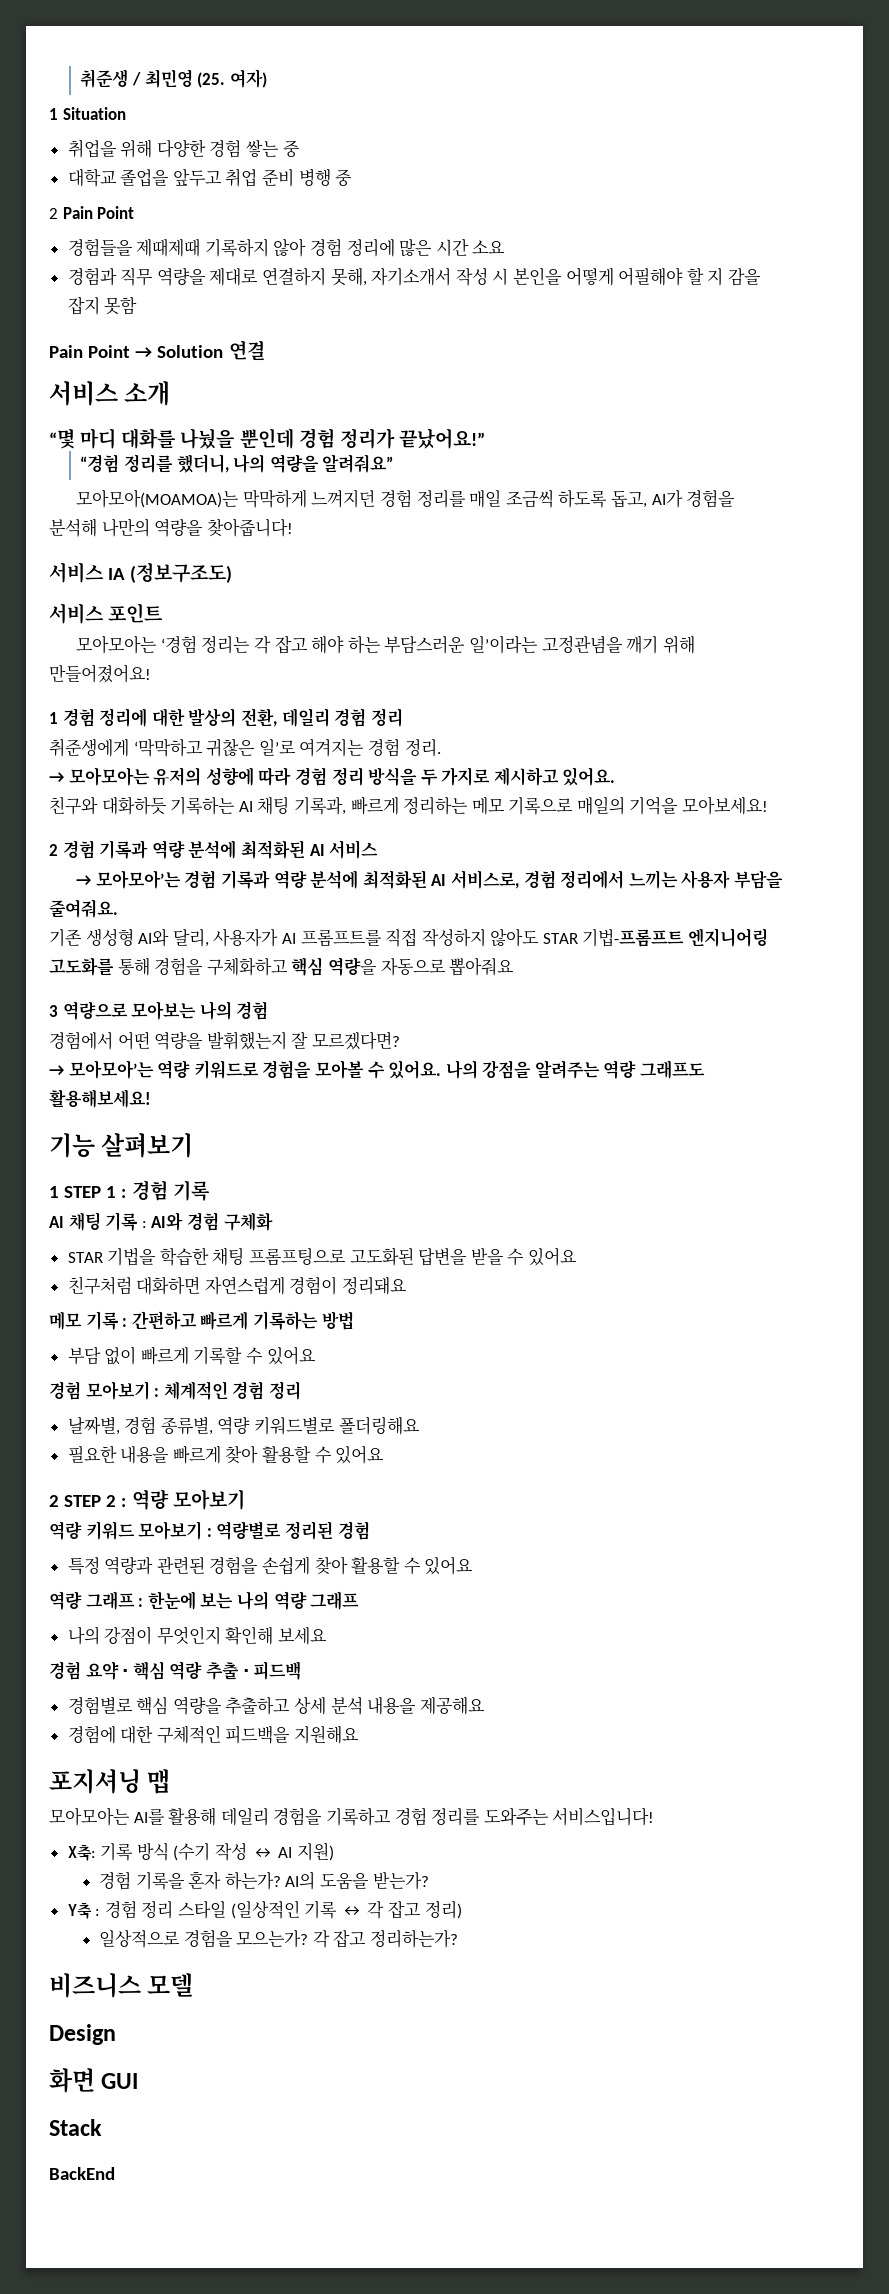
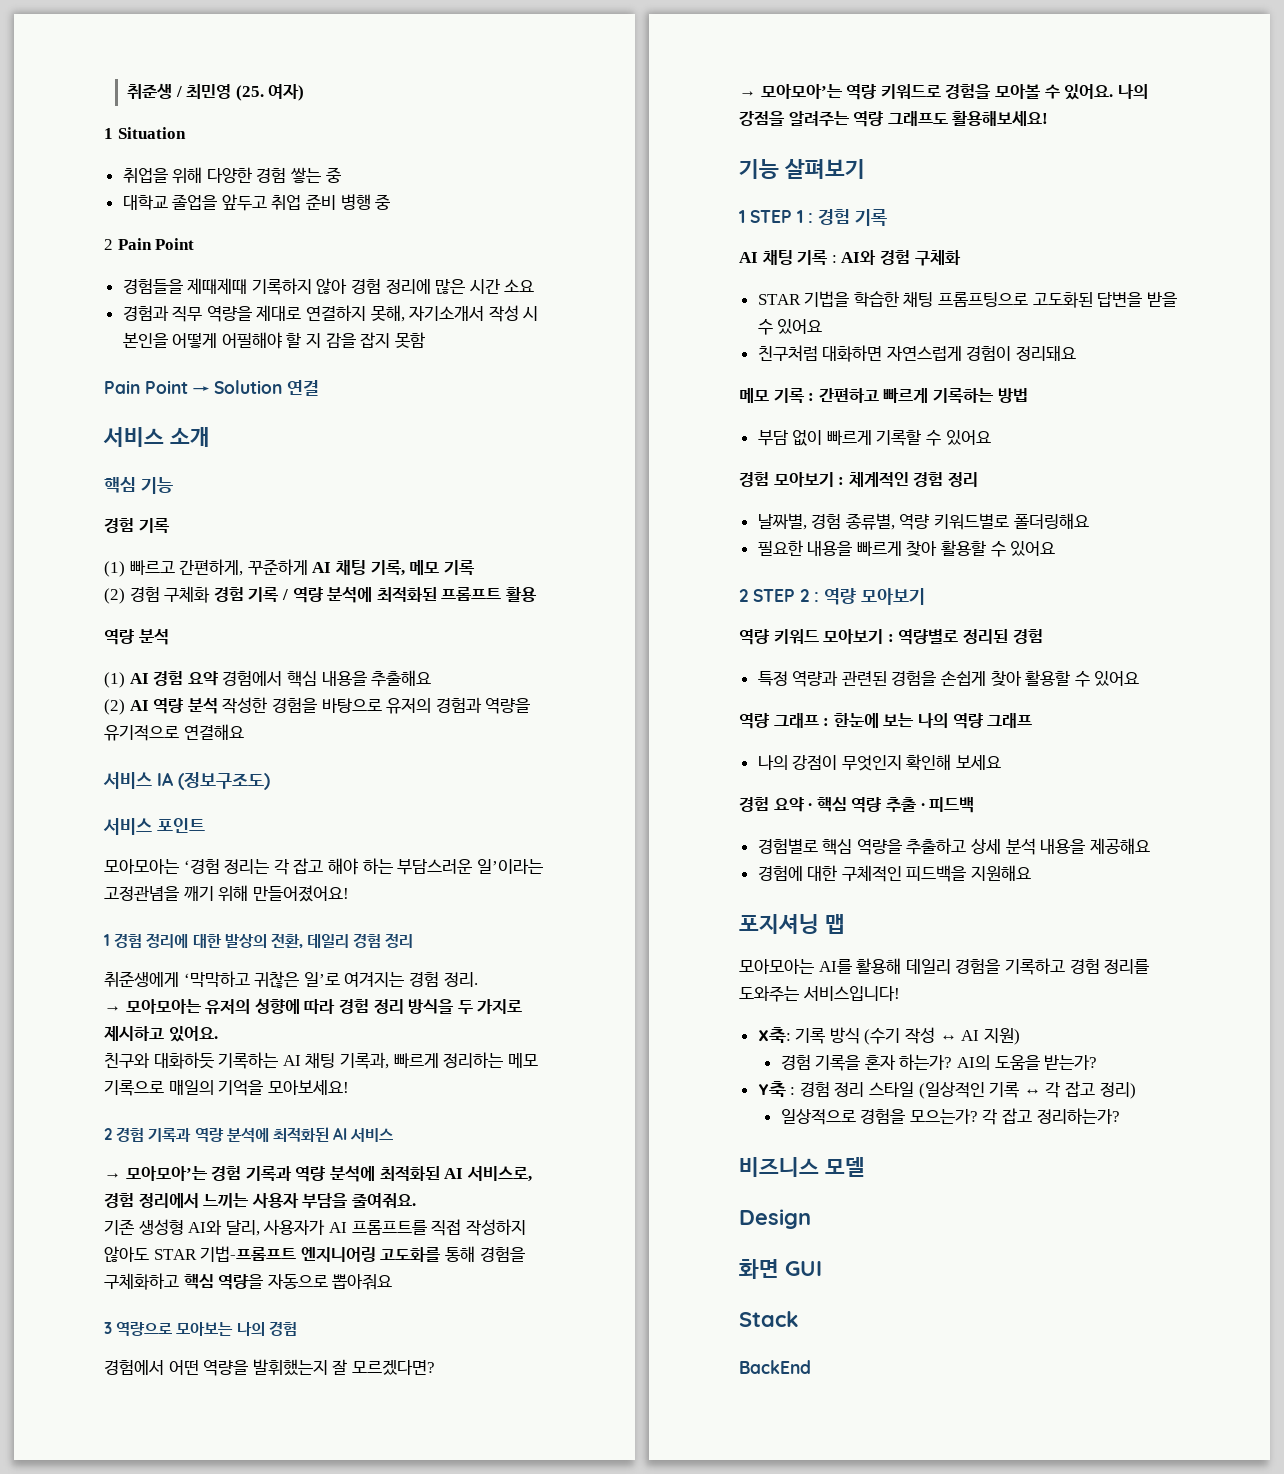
[49,428,485,449] [80,454,394,473] [76,489,736,508] [49,518,293,537] “몇 마디 대화를 나눴을 뿐인데 경험 정리가 끝났어요!” // “경험 정리를 했더니, 나의 역량을 알려줘요” // 모아모아(MOAMOA)는 막막하게 느껴지던 경험 정리를 매일 조금씩 하도록 돕고, AI가 경험을 분석해 나만의 역량을 찾아줍니다! -> [104,477,173,494] [104,518,170,533] [104,559,475,577] [104,586,537,604] [104,629,169,645] [104,670,432,688] [104,697,531,715] [104,724,244,741] 핵심 기능 // 경험 기록 // (1) 빠르고 간편하게, 꾸준하게 AI 채팅 기록, 메모 기록 // (2) 경험 구체화 경험 기록 / 역량 분석에 최적화된 프롬프트 활용 // 역량 분석 // (1) AI 경험 요약 경험에서 핵심 내용을 추출해요 // (2) AI 역량 분석 작성한 경험을 바탕으로 유저의 경험과 역량을 유기적으로 연결해요

